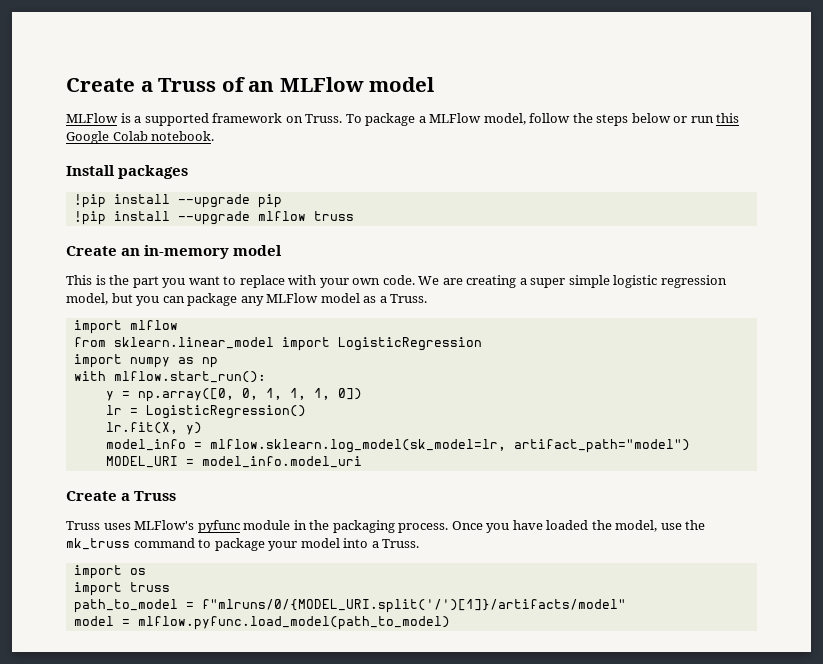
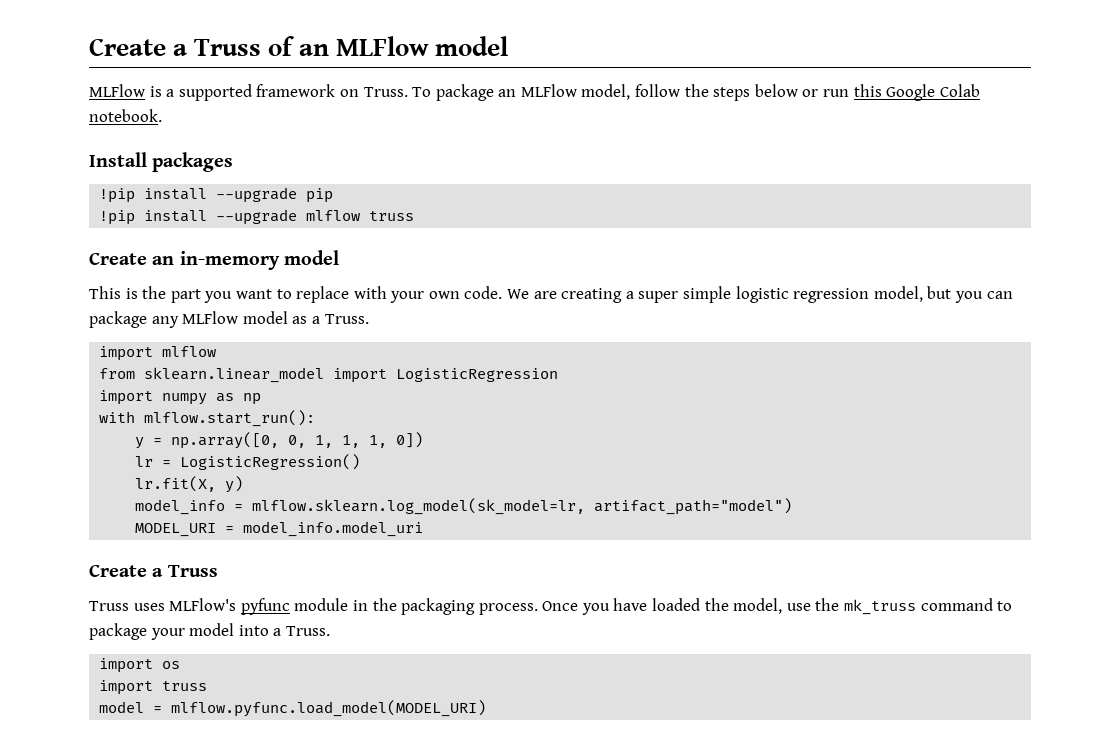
[418,116,426,123] a -> [498,89,517,97] an
[73,599,626,613] // path_to_model = f"mlruns/0/{MODEL_URI.split('/')[1]}/artifacts/model" -> (208, 686) none
[137,616,450,630] mlflow.pyfunc.load_model(path_to_model) -> [171,700,487,717] mlflow.pyfunc.load_model(MODEL_URI)

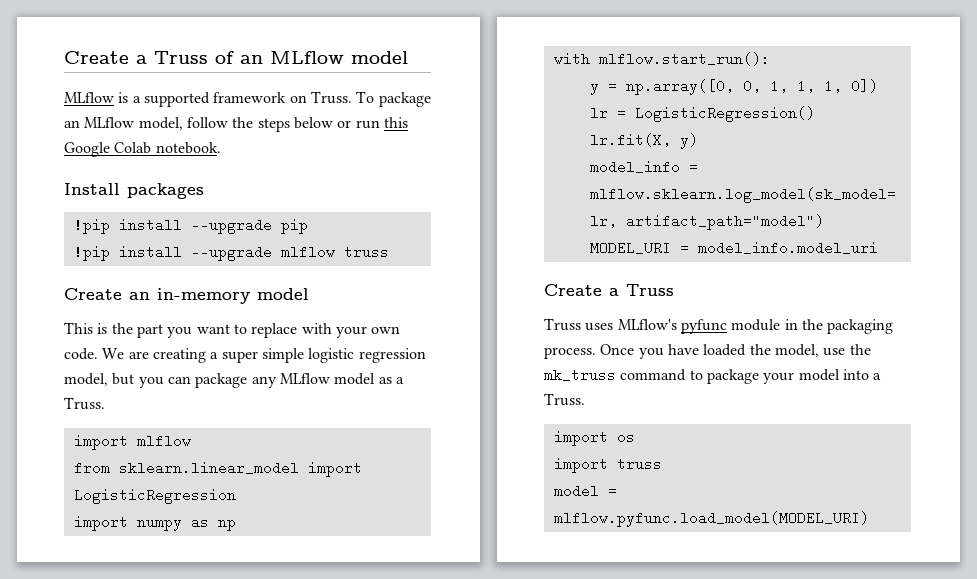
[335,36,508,56] [89,84,145,97] MLFlow model // MLFlow -> [270,51,408,64] [64,92,114,103] MLflow model // MLflow
[520,84,577,97] MLFlow -> [84,117,135,128] MLflow
[182,311,239,324] MLFlow -> [279,373,330,384] MLflow
[169,598,237,611] MLFlow's -> [617,319,677,330] MLflow's

